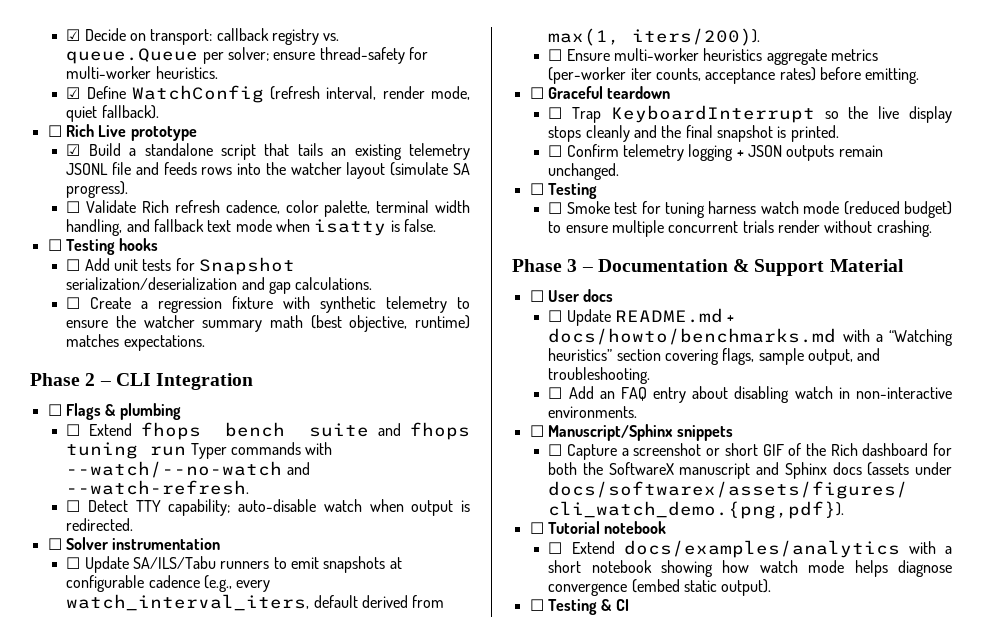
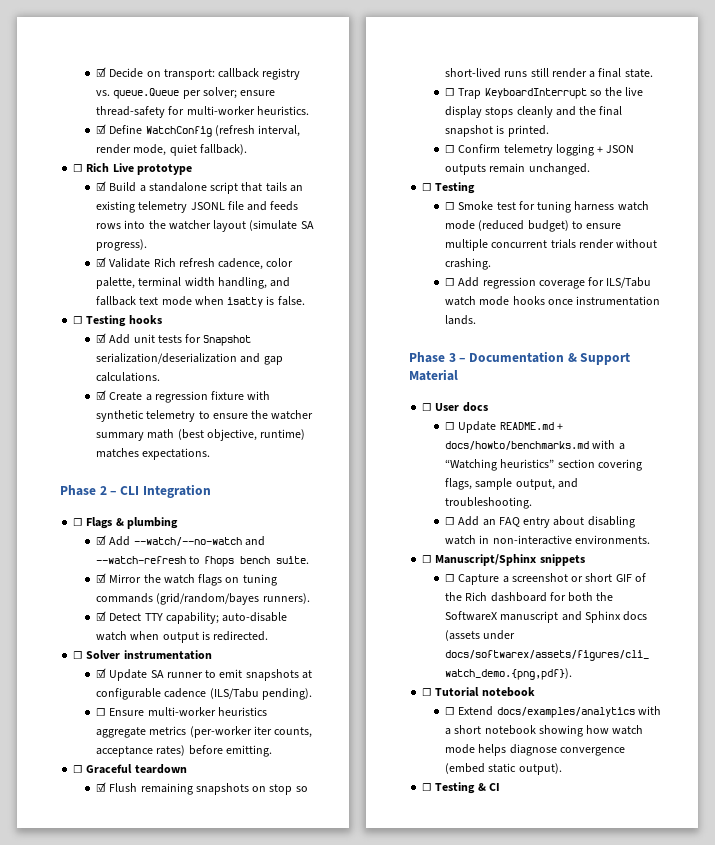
[66,201,81,213] ☐ -> [96,257,107,267] ☑
[66,259,81,271] ☐ -> [96,333,107,343] ☑
[66,297,81,309] ☐ -> [96,390,107,400] ☑
[66,422,471,440] [66,442,333,459] [66,461,310,478] [66,480,250,495] [66,500,81,512] ☐ Extend fhops bench suite and fhops tuning run Typer commands with --watch/--no-watch and --watch-refresh. // ☐ -> [96,535,265,546] [96,556,309,567] [96,573,277,586] [96,593,310,605] [96,611,107,621] ☑ Add --watch/--no-watch and --watch-refresh to fhops bench suite. // ☑ Mirror the watch flags on tuning commands (grid/random/bayes runners). // ☑
[66,556,270,573] ☐ Update SA/ILS/Tabu runners -> [96,668,203,681] ☑ Update SA runner
[203,575,271,592] [66,594,445,611] [548,28,761,46] (e.g., every watch_interval_iters, default derived from max(1, iters/200)). -> [209,688,312,700] (ILS/Tabu pending).
(671, 92) none -> [96,782,308,795] [445,68,653,78] // ☑ Flush remaining snapshots on stop so short-lived runs still render a final state.
(932, 228) none -> [445,277,652,289] [445,296,661,306] [445,315,477,325] // ☐ Add regression coverage for ILS/Tabu watch mode hooks once instrumentation lands.

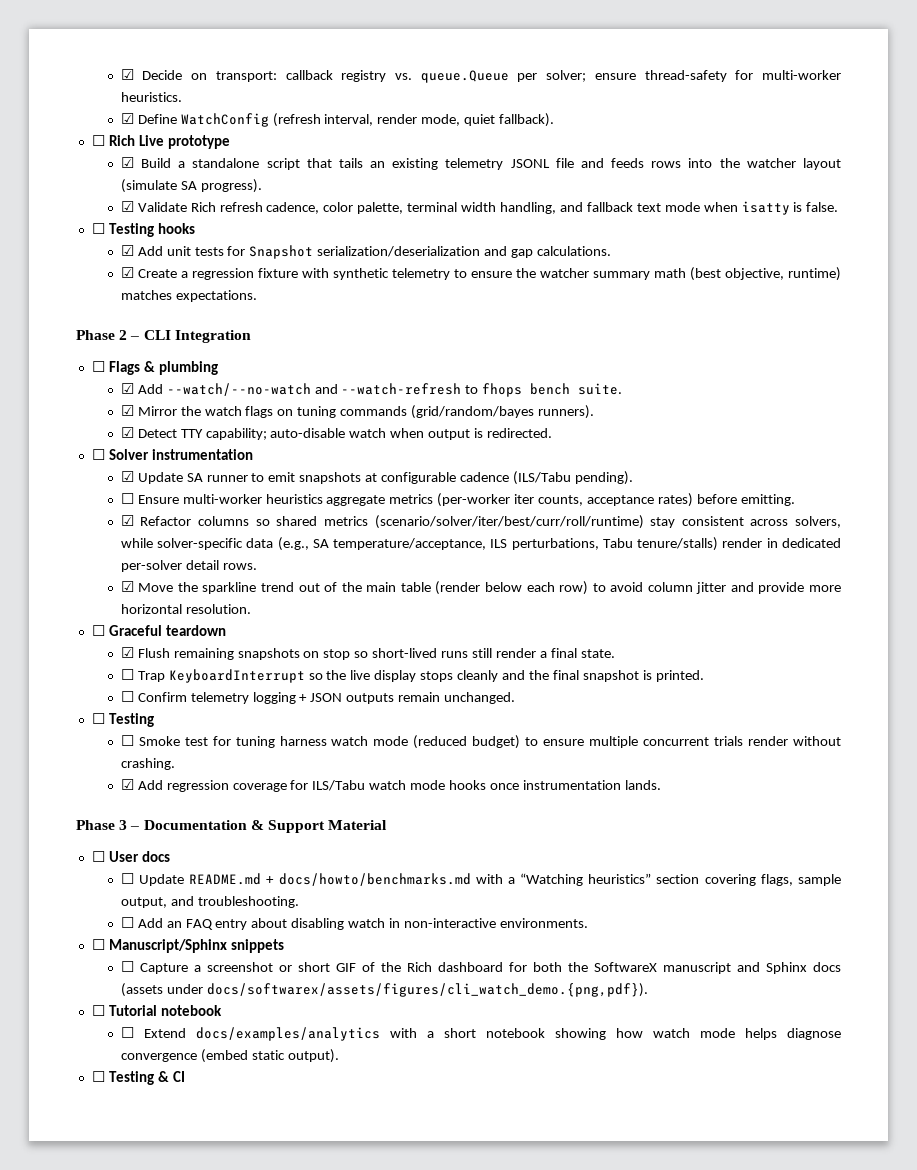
(272, 751) none -> [120,515,842,529] [120,537,842,551] [120,560,257,572] [120,581,841,595] [120,604,251,614] // ☑ Refactor columns so shared metrics (scenario/solver/iter/best/curr/roll/runtime) stay consistent across solvers, while solver-specific data (e.g., SA temperature/acceptance, ILS perturbations, Tabu tenure/stalls) render in dedicated per-solver detail rows. // ☑ Move the sparkline trend out of the main table (render below each row) to avoid column jitter and provide more horizontal resolution.
[445,278,456,286] ☐ -> [120,779,134,790] ☑

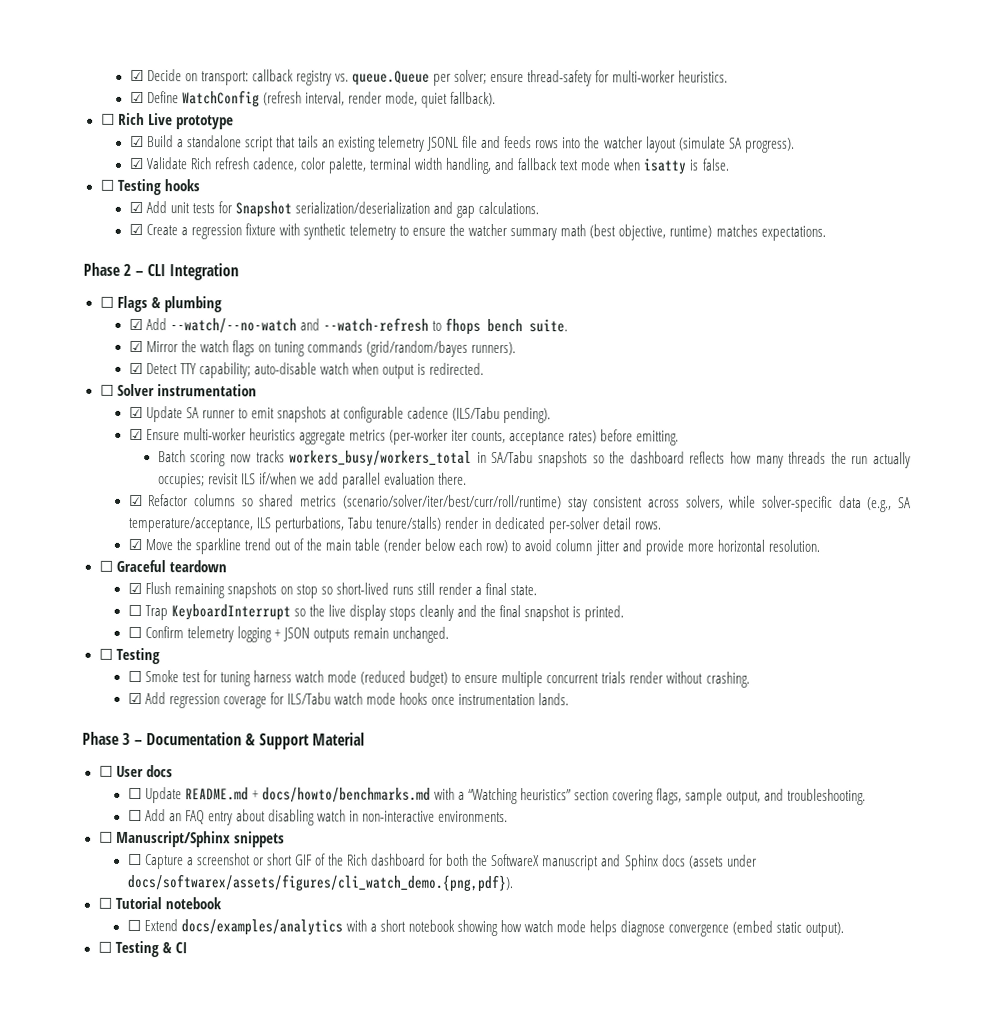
[120,493,134,504] ☐ -> [128,428,143,441] ☑
(795, 500) none -> [157,450,911,469] [157,472,468,489] // Batch scoring now tracks workers_busy/workers_total in SA/Tabu snapshots so the dashboard reflects how many threads the run actually occupies; revisit ILS if/when we add parallel evaluation there.

